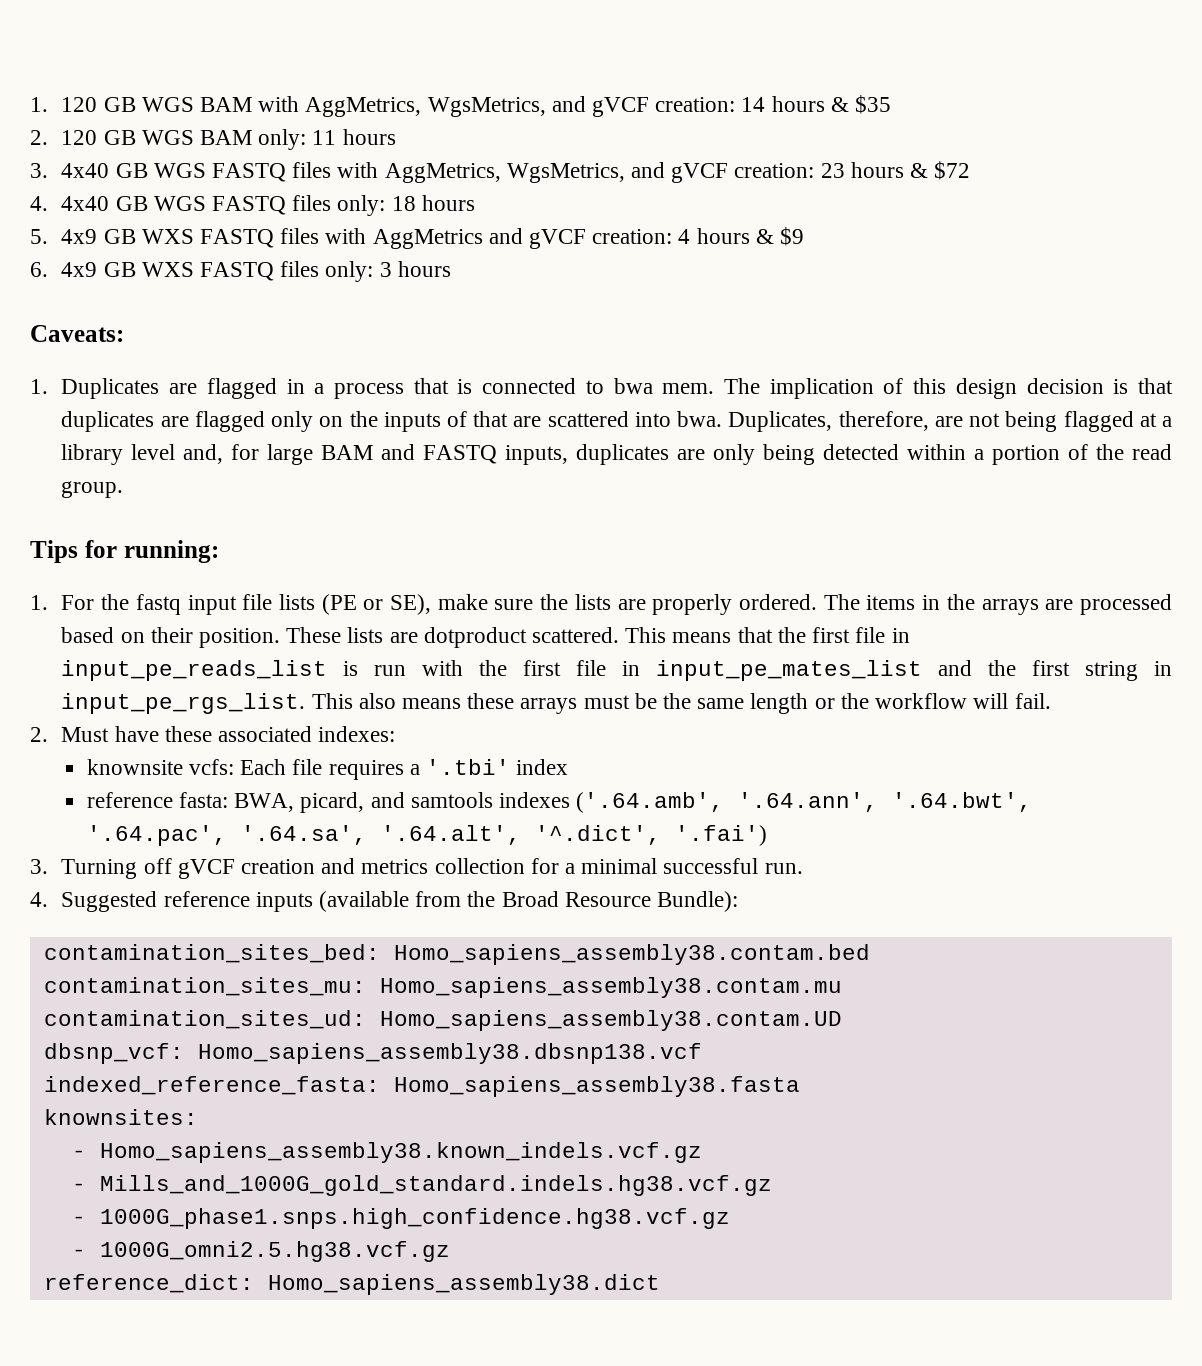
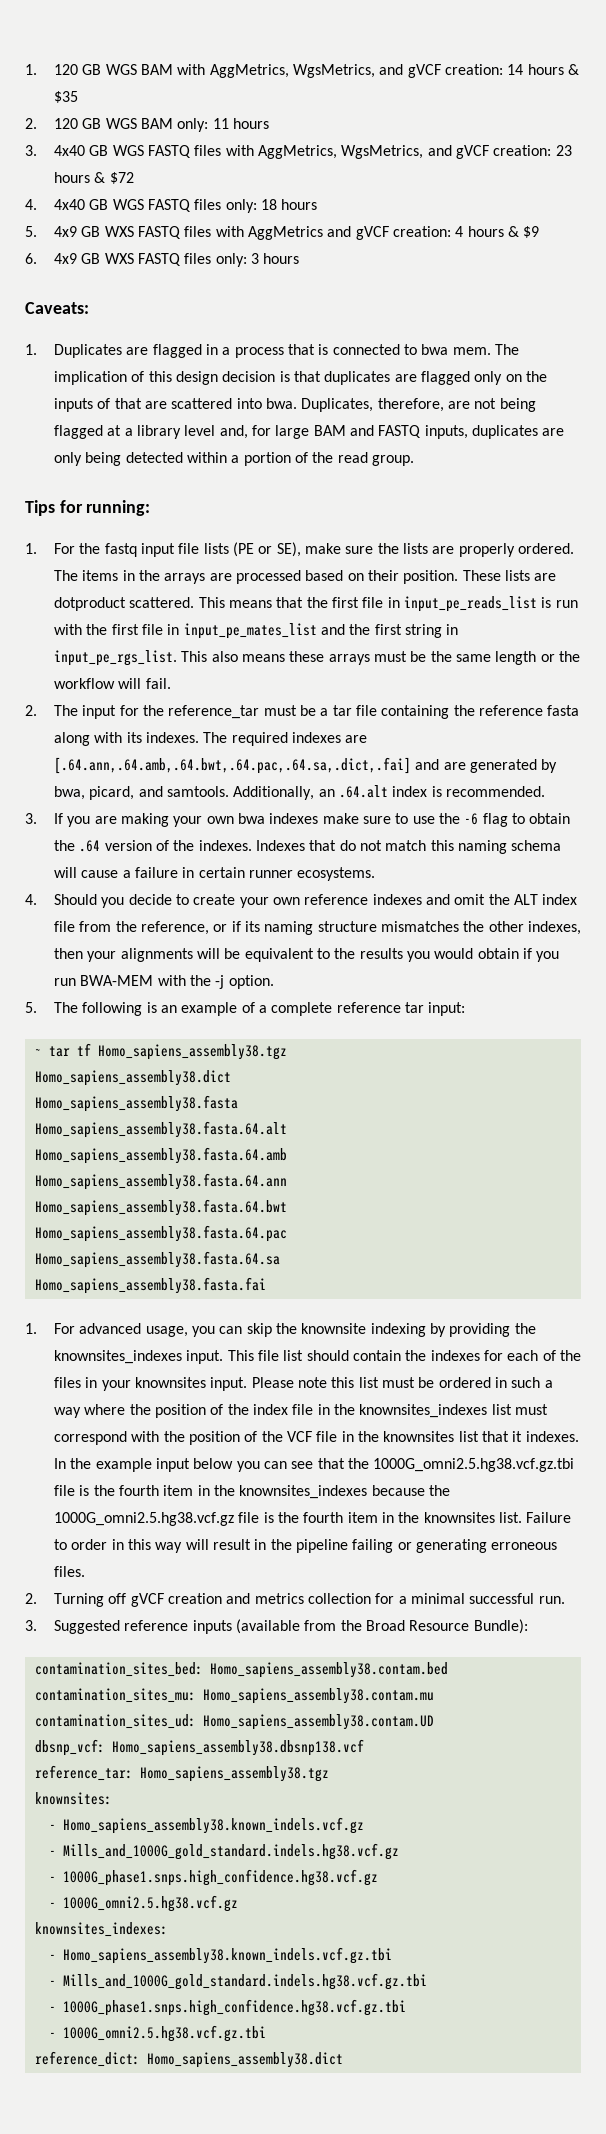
[61,726,396,742] [86,759,569,780] [86,792,1033,813] [86,825,767,846] [30,859,48,874] Must have these associated indexes: // knownsite vcfs: Each file requires a '.tbi' index // reference fasta: BWA, picard, and samtools indexes ('.64.amb', '.64.ann', '.64.bwt', '.64.pac', '.64.sa', '.64.alt', '^.dict', '.fai') // 3. -> [54,705,580,719] [54,732,368,746] [54,757,558,774] [54,785,545,800] [25,813,571,827] [54,840,562,854] [54,867,376,881] [25,894,578,908] [54,921,581,935] [54,948,560,962] [54,975,274,989] [25,1002,466,1016] [34,1043,287,1060] [34,1070,231,1086] [34,1095,238,1112] [34,1121,287,1138] [34,1147,287,1164] [34,1173,287,1190] [34,1199,287,1216] [34,1225,287,1242] [34,1251,280,1268] [34,1277,266,1294] [25,1323,536,1337] [54,1350,581,1364] [54,1377,553,1391] [54,1404,548,1418] [54,1431,579,1445] [54,1458,575,1472] [54,1485,450,1499] [54,1512,572,1526] [54,1539,558,1553] [54,1566,86,1577] [25,1593,37,1604] The input for the reference_tar must be a tar file containing the reference fasta along with its indexes. The required indexes are [.64.ann,.64.amb,.64.bwt,.64.pac,.64.sa,.dict,.fai] and are generated by bwa, picard, and samtools. Additionally, an .64.alt index is recommended. // 3. If you are making your own bwa indexes make sure to use the -6 flag to obtain the .64 version of the indexes. Indexes that do not match this naming schema will cause a failure in certain runner ecosystems. // 4. Should you decide to create your own reference indexes and omit the ALT index file from the reference, or if its naming structure mismatches the other indexes, then your alignments will be equivalent to the results you would obtain if you run BWA-MEM with the -j option. // 5. The following is an example of a complete reference tar input: // ~ tar tf Homo_sapiens_assembly38.tgz // Homo_sapiens_assembly38.dict // Homo_sapiens_assembly38.fasta // Homo_sapiens_assembly38.fasta.64.alt // Homo_sapiens_assembly38.fasta.64.amb // Homo_sapiens_assembly38.fasta.64.ann // Homo_sapiens_assembly38.fasta.64.bwt // Homo_sapiens_assembly38.fasta.64.pac // Homo_sapiens_assembly38.fasta.64.sa // Homo_sapiens_assembly38.fasta.fai // 1. For advanced usage, you can skip the knownsite indexing by providing the knownsites_indexes input. This file list should contain the indexes for each of the files in your knownsites input. Please note this list must be ordered in such a way where the position of the index file in the knownsites_indexes list must correspond with the position of the VCF file in the knownsites list that it indexes. In the example input below you can see that the 1000G_omni2.5.hg38.vcf.gz.tbi file is the fourth item in the knownsites_indexes because the 1000G_omni2.5.hg38.vcf.gz file is the fourth item in the knownsites list. Failure to order in this way will result in the pipeline failing or generating erroneous files. // 2.
[30,892,48,907] 4. -> [25,1620,37,1631] 3.
[43,1076,800,1097] indexed_reference_fasta: Homo_sapiens_assembly38.fasta -> [34,1765,329,1782] reference_tar: Homo_sapiens_assembly38.tgz
(450, 1251) none -> [34,1922,168,1937] [48,1947,392,1964] [48,1973,427,1990] [48,1999,406,2016] [48,2025,266,2042] // knownsites_indexes: // - Homo_sapiens_assembly38.known_indels.vcf.gz.tbi // - Mills_and_1000G_gold_standard.indels.hg38.vcf.gz.tbi // - 1000G_phase1.snps.high_confidence.hg38.vcf.gz.tbi // - 1000G_omni2.5.hg38.vcf.gz.tbi

